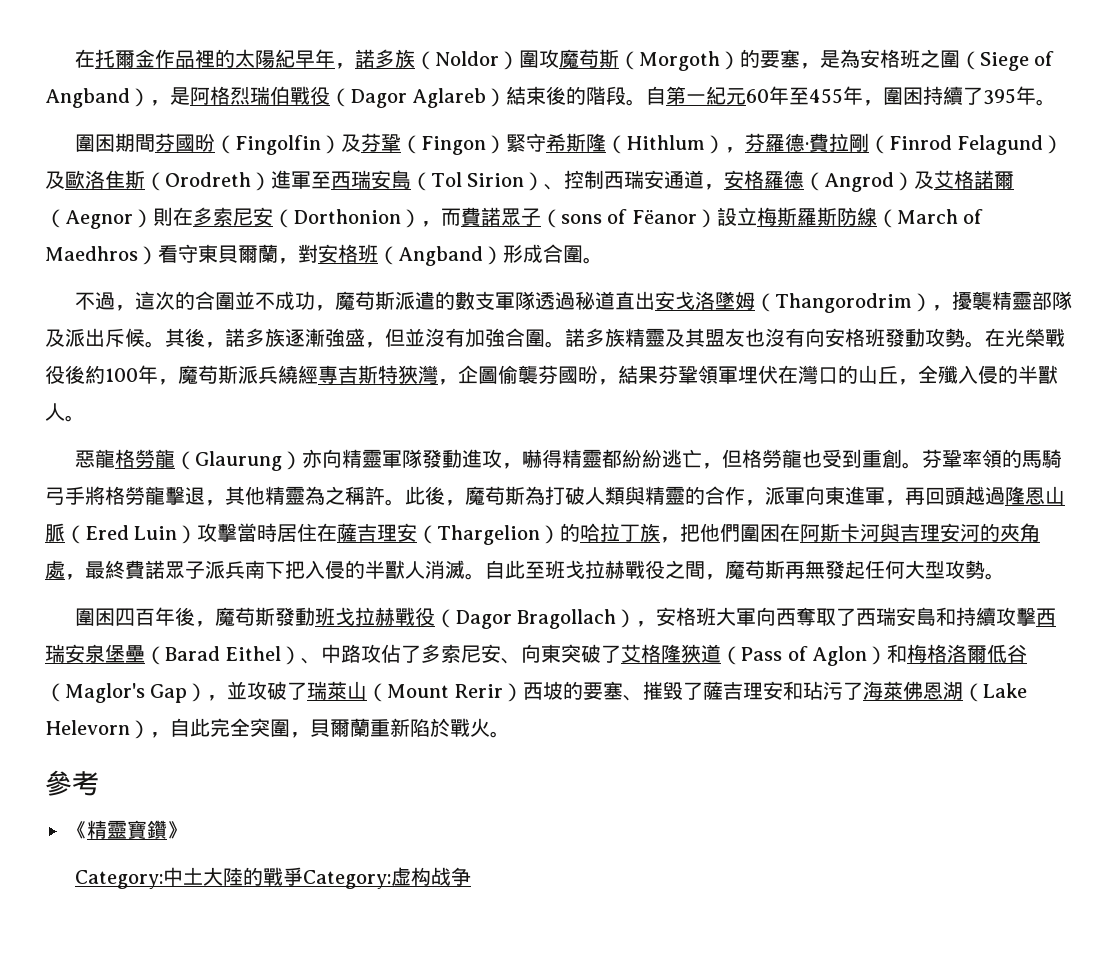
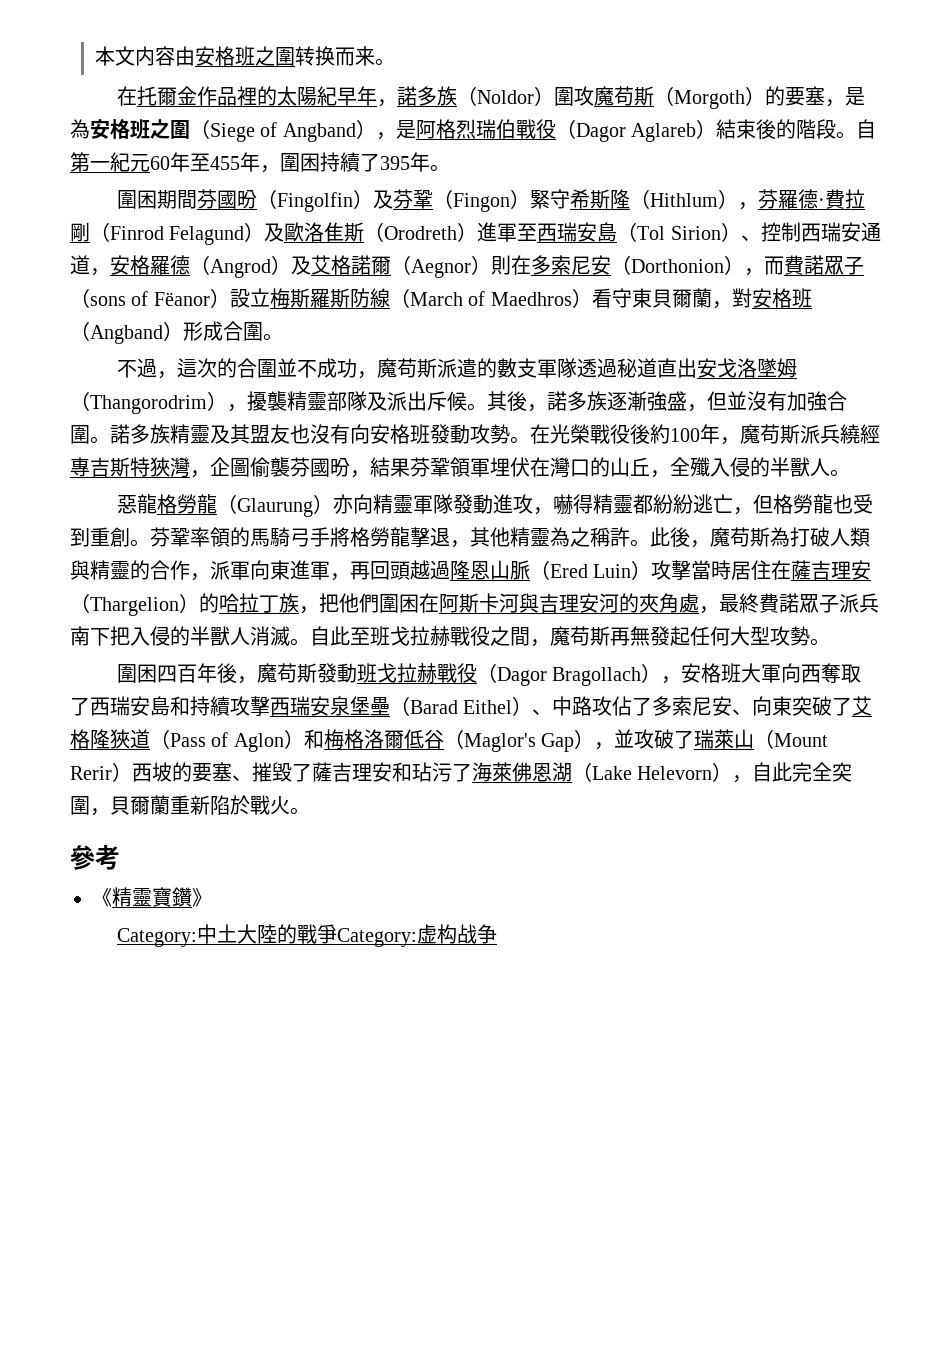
(74, 58) none -> [94,46,395,66] 本文内容由安格班之圍转换而来。 //

